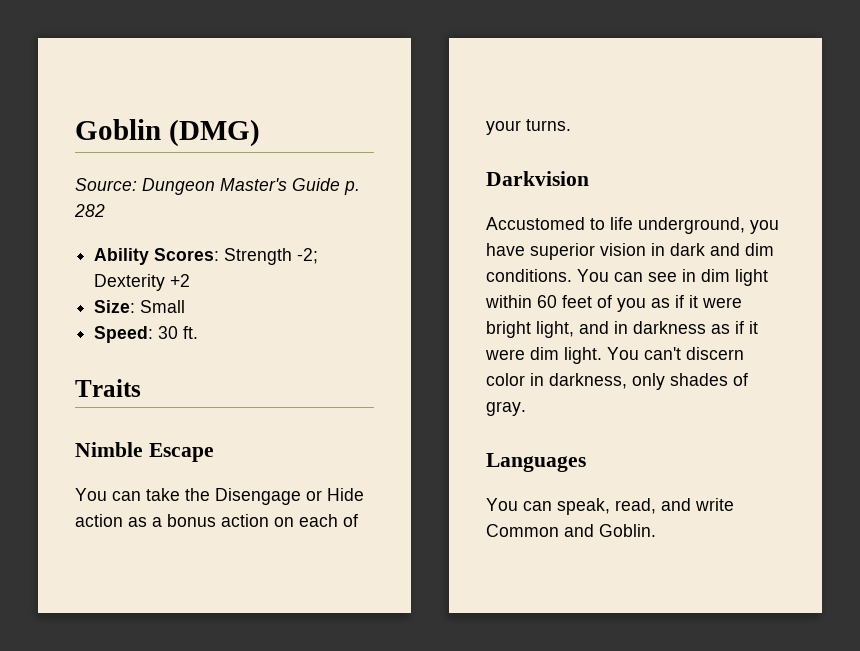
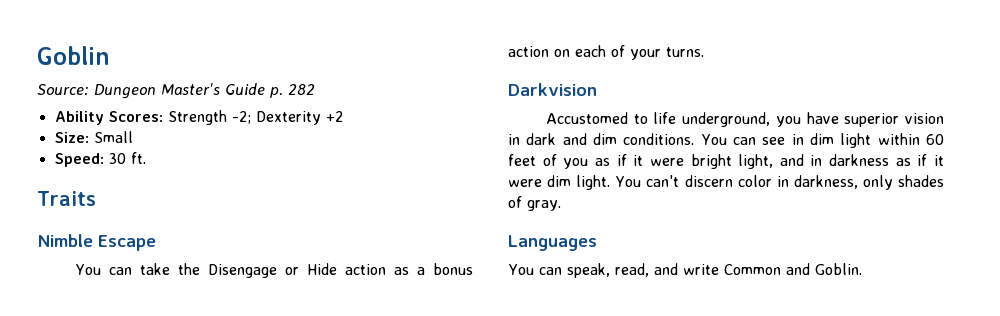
[168,119,260,147] (DMG) -> (110, 55) none

